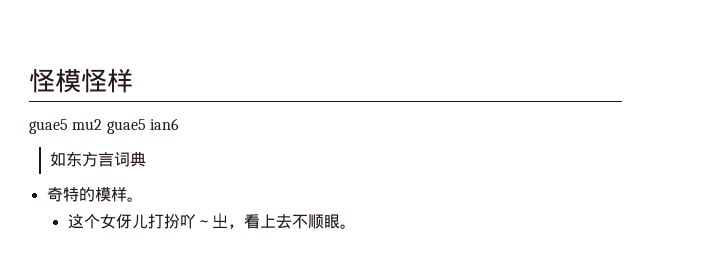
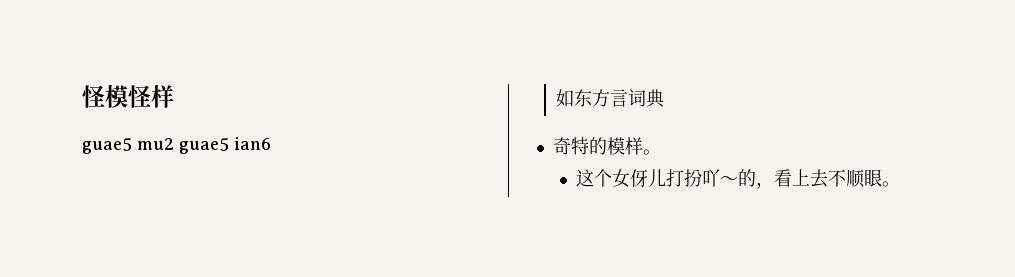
[211,213,228,228] 㞢 -> [738,169,757,187] 的

